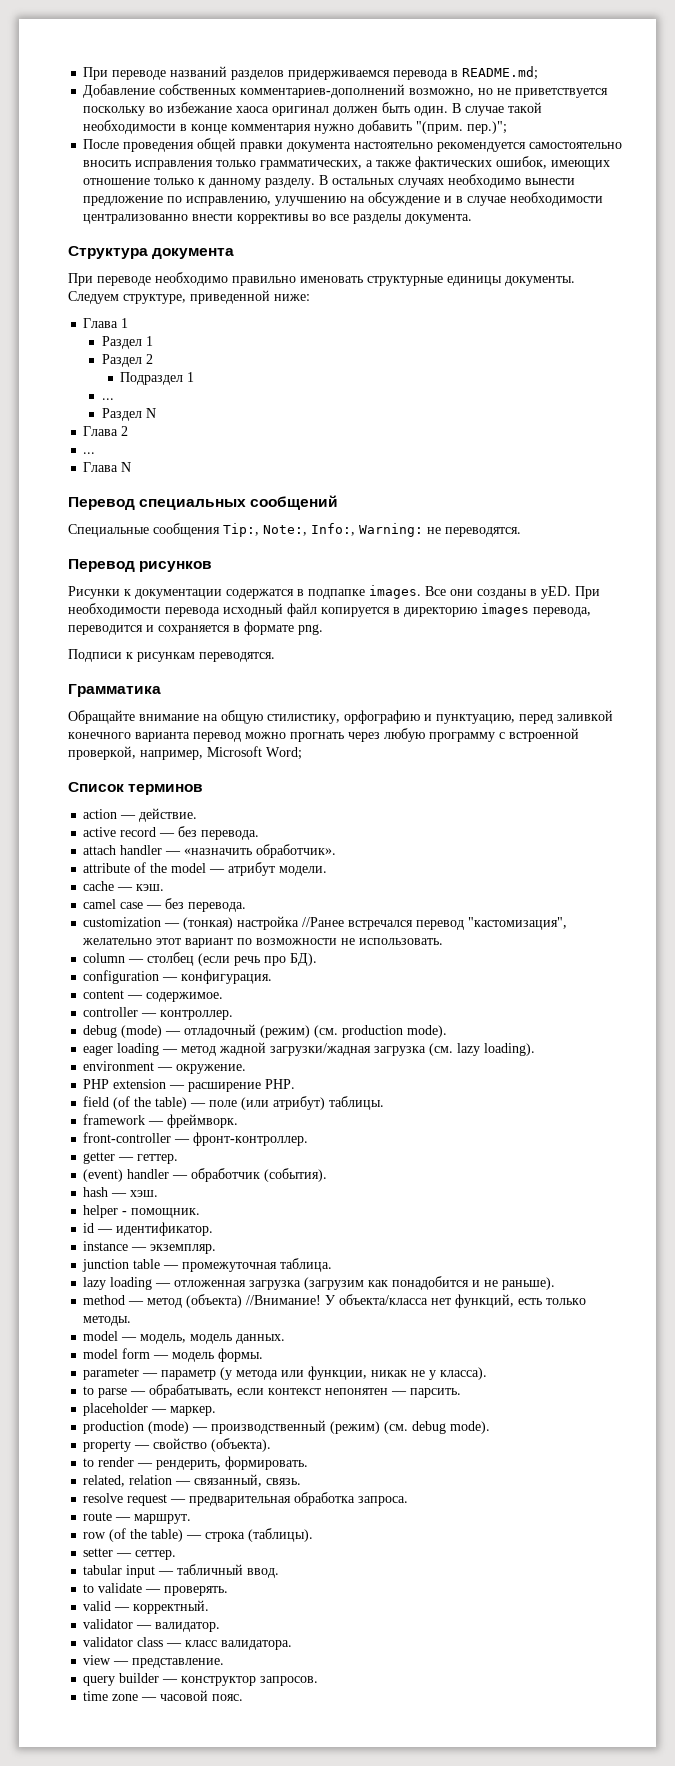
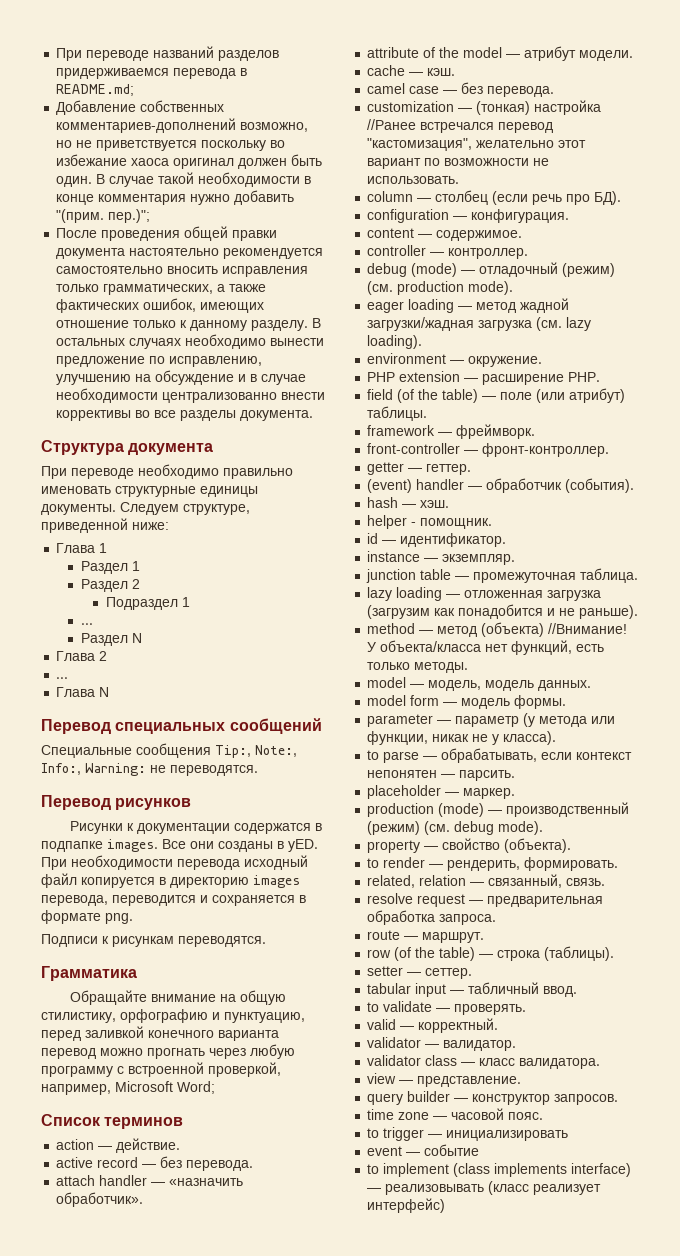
(244, 1697) none -> [367,1127,569,1141] [367,1144,480,1156] [367,1163,632,1177] [367,1181,602,1195] [367,1198,446,1213] // to trigger — инициализировать // event — событие // to implement (class implements interface) — реализовывать (класс реализует интерфейс)

